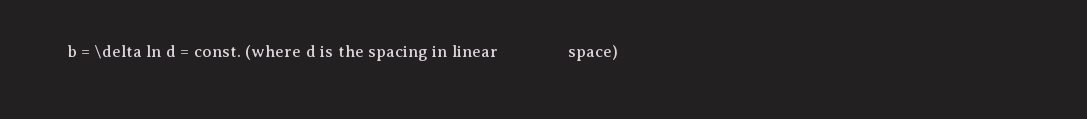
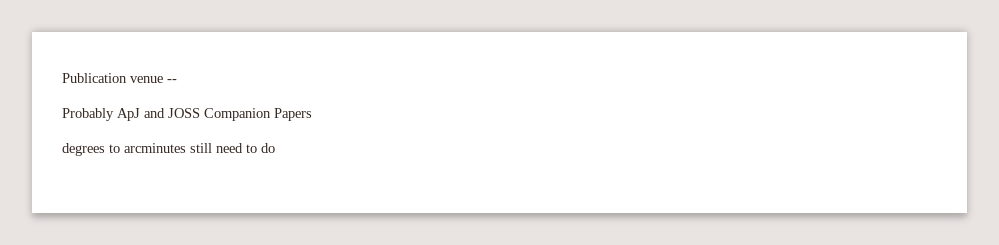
[67,45,618,61] b = \delta ln d = const. (where d is the spacing in linear space) -> [62,73,177,83] [62,108,312,121] [62,143,275,156] Publication venue -- // Probably ApJ and JOSS Companion Papers // degrees to arcminutes still need to do

